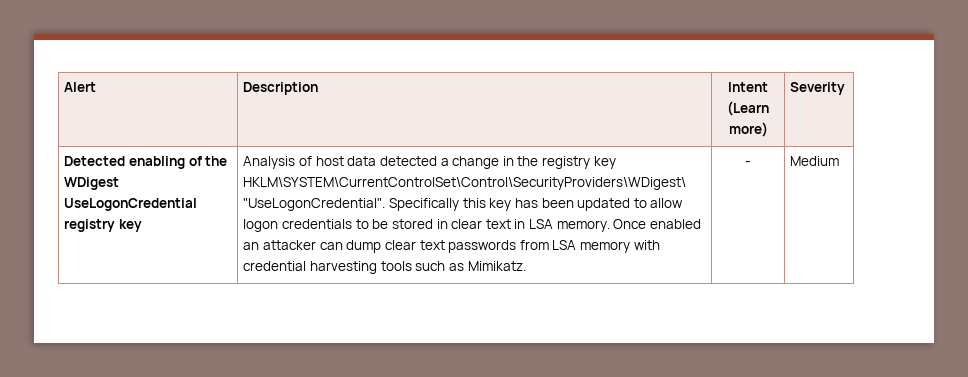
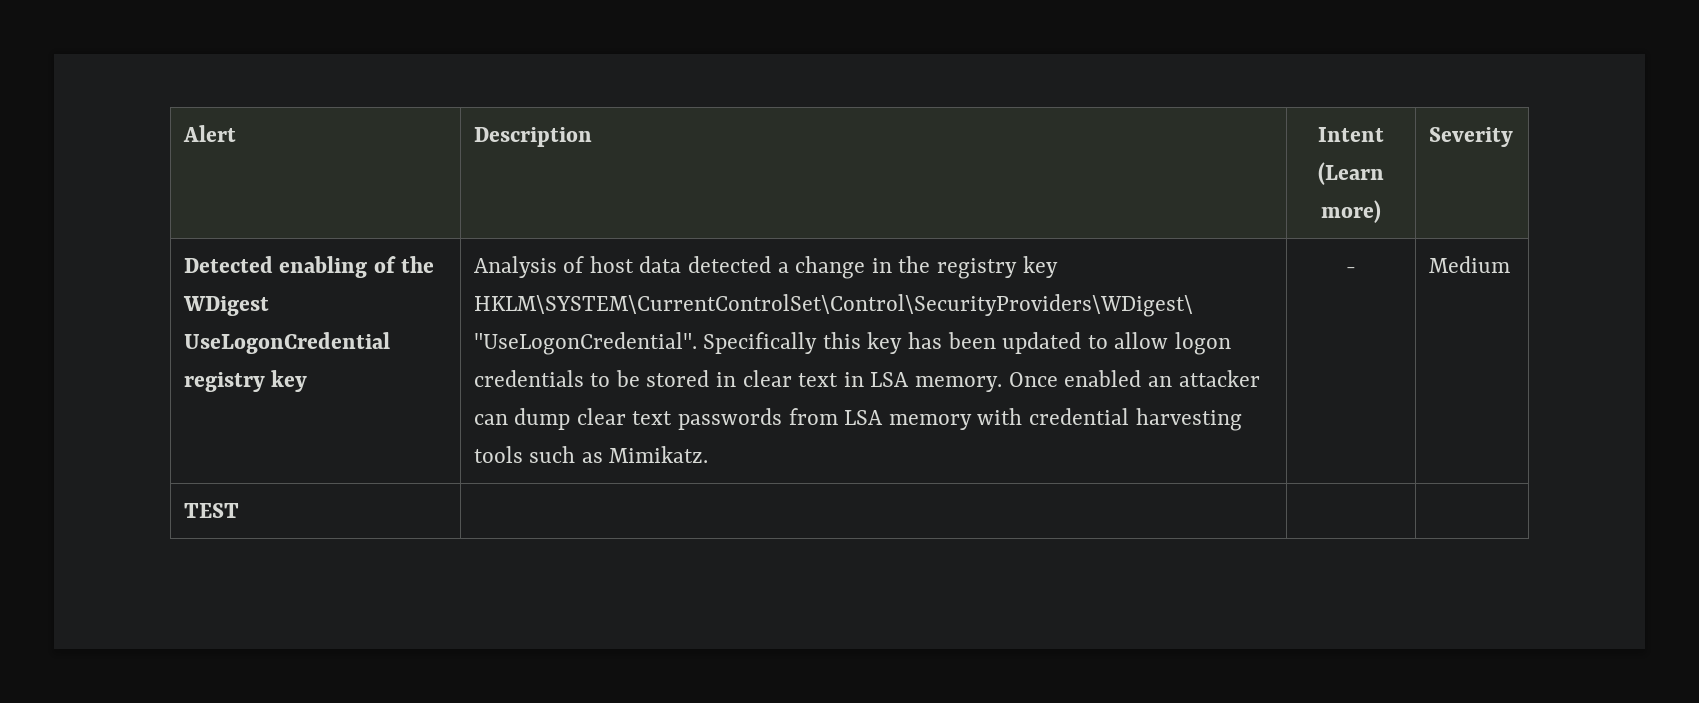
(840, 161) none -> [183,503,239,518] // TEST | | |

